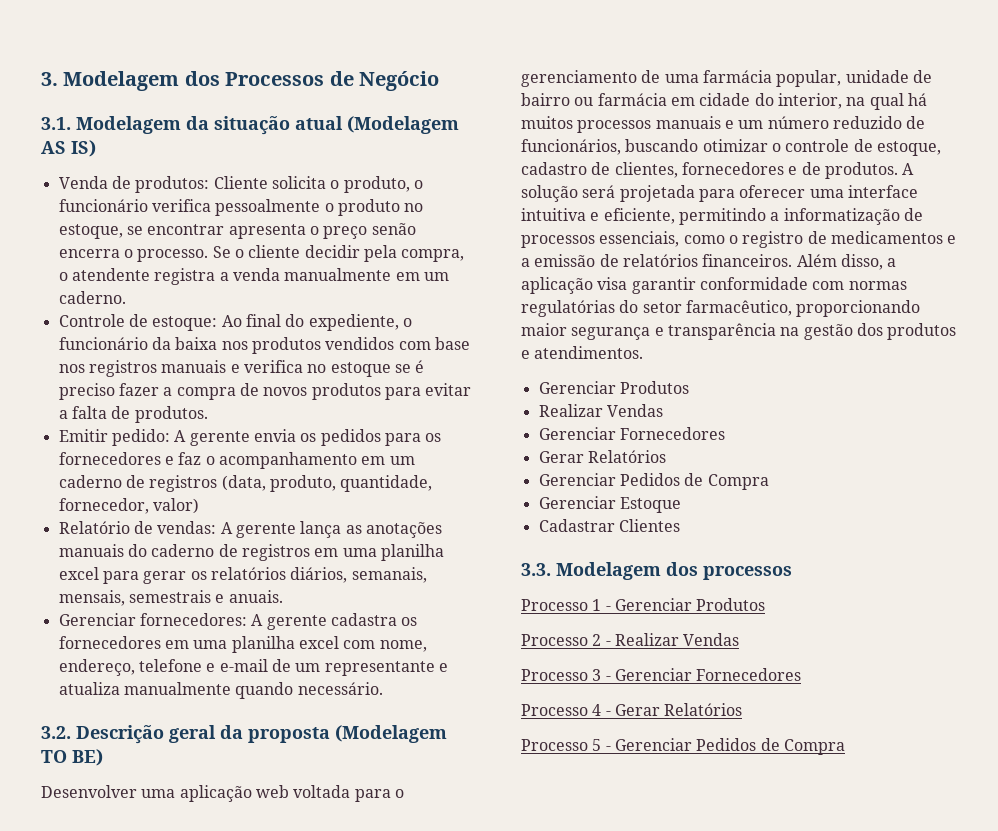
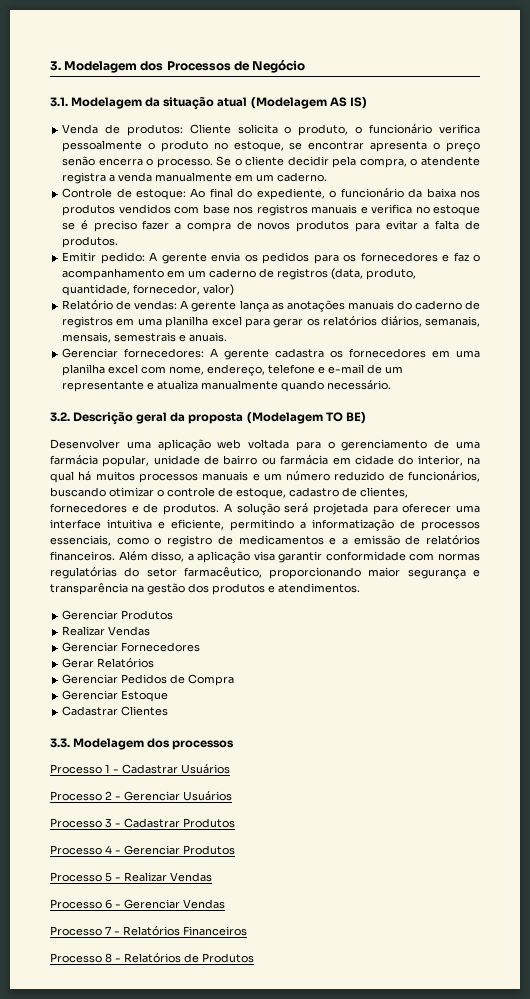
(611, 608) none -> [122,764,230,774] [50,791,232,801] [50,818,235,828] [50,845,121,855] Cadastrar Usuários // Processo 2 - Gerenciar Usuários // Processo 3 - Cadastrar Produtos // Processo 4 -
[592,634,602,646] 2 -> [105,872,112,882] 5
[592,668,802,681] [521,703,743,716] [521,738,845,755] 3 - Gerenciar Fornecedores // Processo 4 - Gerar Relatórios // Processo 5 - Gerenciar Pedidos de Compra -> [105,899,225,909] [50,926,247,936] [50,953,254,963] 6 - Gerenciar Vendas // Processo 7 - Relatórios Financeiros // Processo 8 - Relatórios de Produtos

